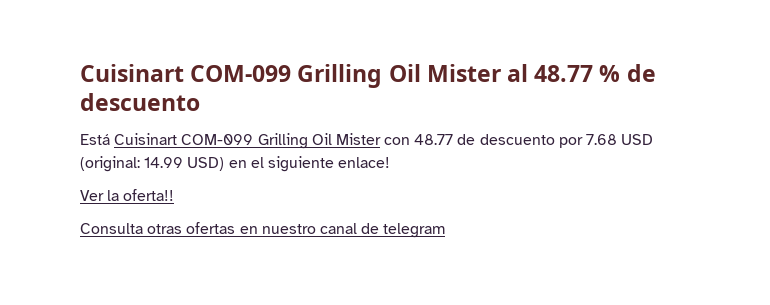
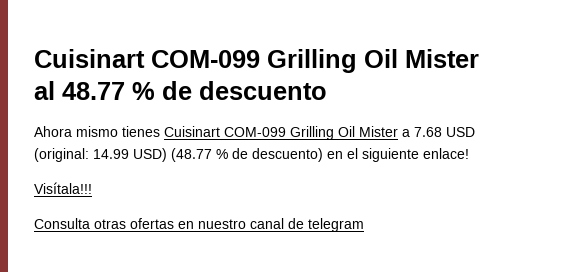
[80,133,583,149] Está Cuisinart COM-099 Grilling Oil Mister con 48.77 de descuento por -> [34,126,410,140] Ahora mismo tienes Cuisinart COM-099 Grilling Oil Mister a
(225, 164) none -> [171,148,323,162] (48.77 % de descuento)
[80,189,175,201] Ver la oferta!! -> [34,182,92,194] Visítala!!!

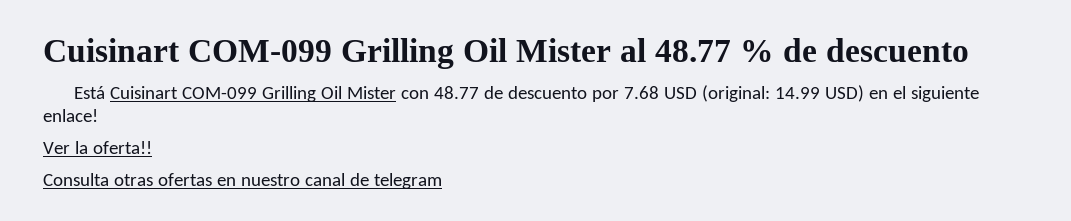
[34,126,410,140] Ahora mismo tienes Cuisinart COM-099 Grilling Oil Mister a -> [74,86,620,102] Está Cuisinart COM-099 Grilling Oil Mister con 48.77 de descuento por
[171,148,323,162] (48.77 % de descuento) -> (865, 93) none
[34,182,92,194] Visítala!!! -> [43,141,152,154] Ver la oferta!!

